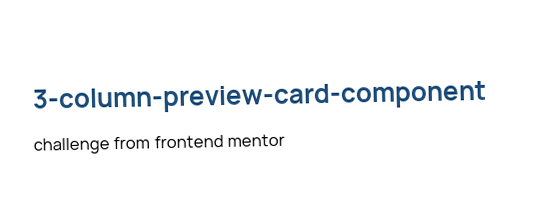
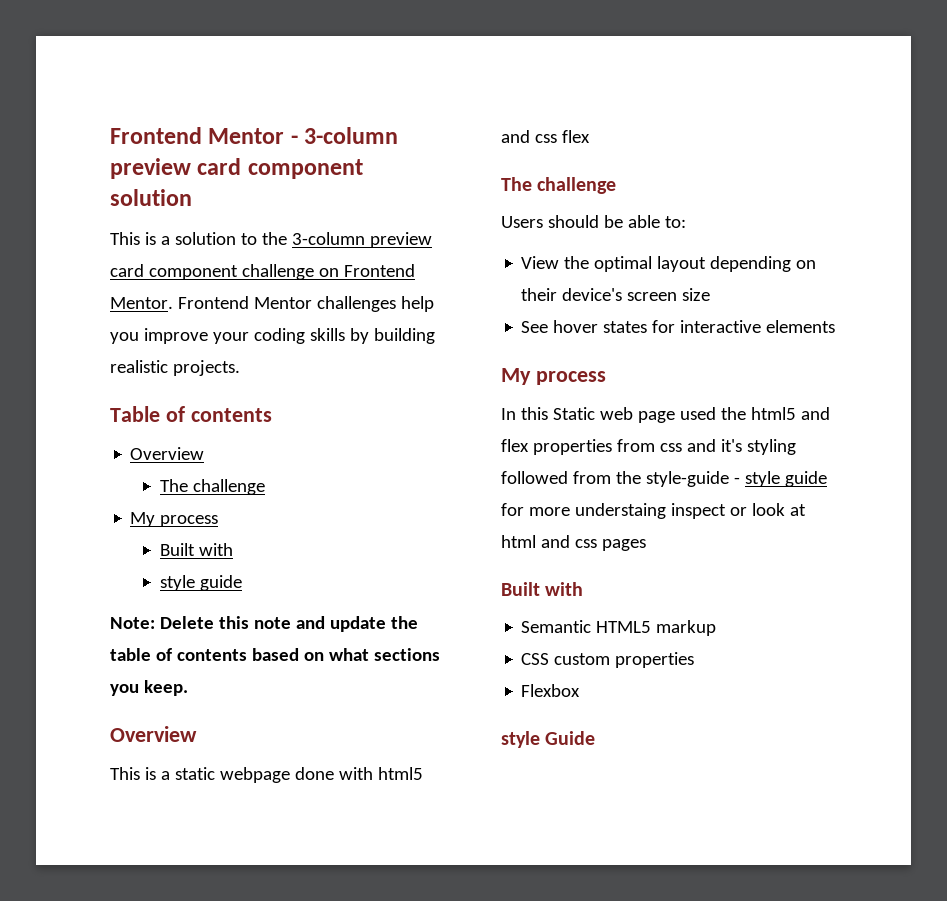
[32,80,487,115] [33,133,286,155] 3-column-preview-card-component // challenge from frontend mentor -> [110,127,399,144] [110,158,363,179] [110,189,192,206] [110,232,432,248] [110,264,415,280] [110,296,434,312] [110,328,435,344] [110,360,240,376] [110,406,272,422] [130,447,205,460] [159,479,265,495] [130,512,219,527] [159,543,233,556] [159,575,242,591] [110,616,418,632] [110,648,440,661] [110,680,188,696] [110,726,197,742] [110,767,423,783] [501,130,590,143] [501,177,617,194] [501,215,686,228] [521,256,817,272] [521,288,711,301] [521,320,836,333] [501,368,606,385] [501,407,830,423] [501,439,796,455] [501,471,827,487] [501,503,806,519] [501,535,646,551] [501,582,584,596] [521,620,717,636] [521,652,695,668] [521,684,581,697] [501,731,596,748] Frontend Mentor - 3-column preview card component solution // This is a solution to the 3-column preview card component challenge on Frontend Mentor. Frontend Mentor challenges help you improve your coding skills by building realistic projects. // Table of contents // Overview // The challenge // My process // Built with // style guide // Note: Delete this note and update the table of contents based on what sections you keep. // Overview // This is a static webpage done with html5 and css flex // The challenge // Users should be able to: // View the optimal layout depending on their device's screen size // See hover states for interactive elements // My process // In this Static web page used the html5 and flex properties from css and it's styling followed from the style-guide - style guide for more understaing inspect or look at html and css pages // Built with // Semantic HTML5 markup // CSS custom properties // Flexbox // style Guide

